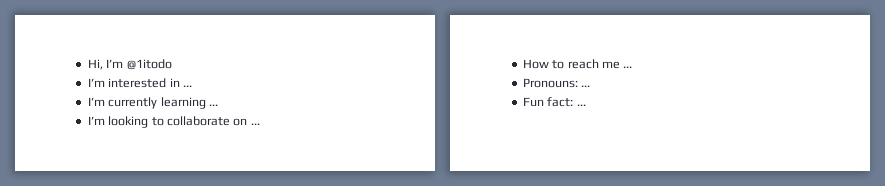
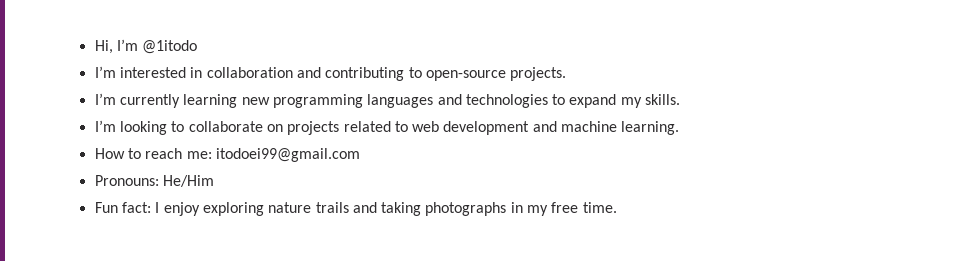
[182,85,192,87] [87,97,218,109] ... // I’m currently learning ... -> [206,67,567,81] [94,93,681,108] collaboration and contributing to open-source projects. // I’m currently learning new programming languages and technologies to expand my skills.
[250,123,260,125] ... -> [287,121,680,135] projects related to web development and machine learning.
[601,61,633,69] me ... -> [186,148,360,162] me: itodoei99@gmail.com
[581,85,591,87] ... -> [162,175,214,187] He/Him
[576,104,586,106] ... -> [155,202,617,216] I enjoy exploring nature trails and taking photographs in my free time.

